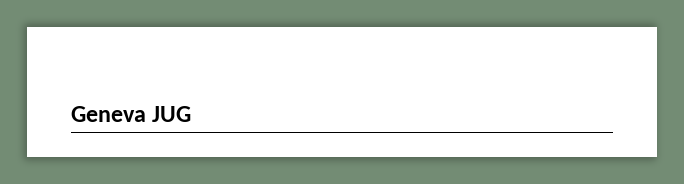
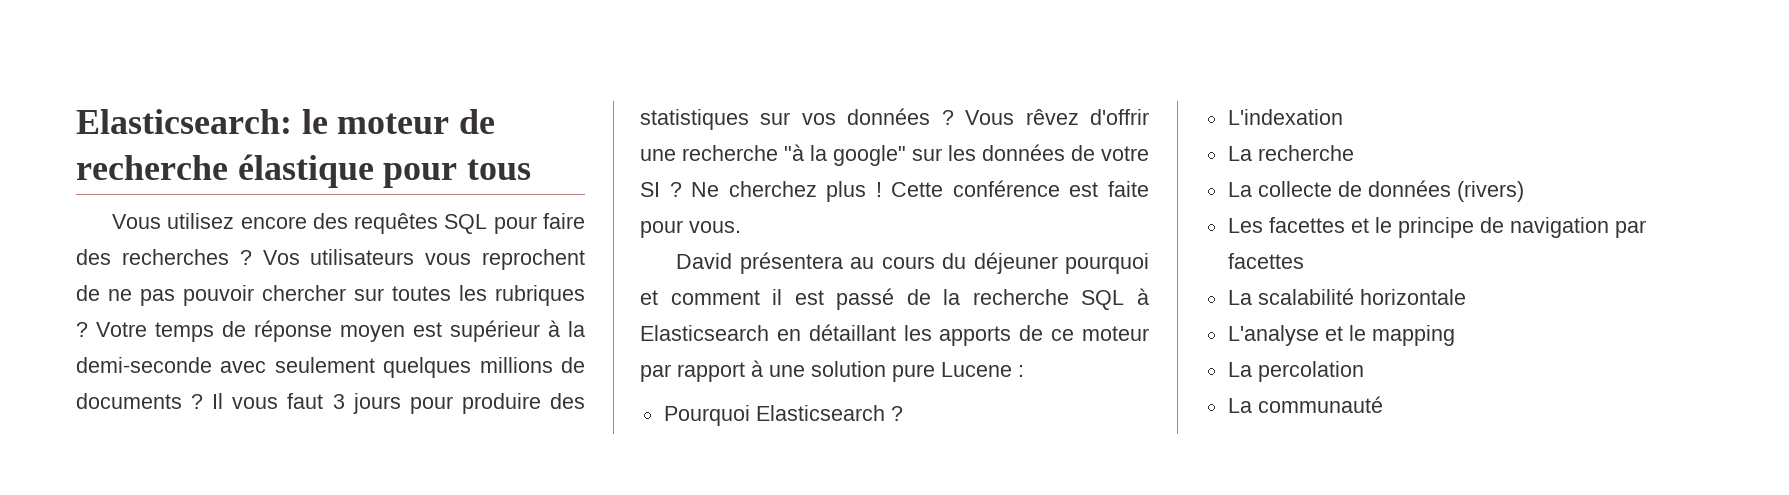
[71,106,192,122] Geneva JUG -> [76,109,496,134] [76,154,532,188] [112,213,585,234] [76,249,585,270] [76,285,585,306] [76,320,585,342] [76,357,585,378] [76,393,585,414] [640,108,1149,130] [640,144,1149,166] [640,180,1149,202] [640,220,741,238] [676,252,1149,274] [640,288,1149,310] [640,324,1149,346] [640,360,1024,382] [663,405,903,426] [1227,109,1343,125] [1227,145,1354,161] [1227,180,1524,202] [1227,217,1646,238] [1227,253,1304,269] [1227,288,1466,305] [1227,325,1455,346] [1227,361,1364,382] [1227,396,1383,413] Elasticsearch: le moteur de recherche élastique pour tous // Vous utilisez encore des requêtes SQL pour faire des recherches ? Vos utilisateurs vous reprochent de ne pas pouvoir chercher sur toutes les rubriques ? Votre temps de réponse moyen est supérieur à la demi-seconde avec seulement quelques millions de documents ? Il vous faut 3 jours pour produire des statistiques sur vos données ? Vous rêvez d'offrir une recherche "à la google" sur les données de votre SI ? Ne cherchez plus ! Cette conférence est faite pour vous. // David présentera au cours du déjeuner pourquoi et comment il est passé de la recherche SQL à Elasticsearch en détaillant les apports de ce moteur par rapport à une solution pure Lucene : // Pourquoi Elasticsearch ? // L'indexation // La recherche // La collecte de données (rivers) // Les facettes et le principe de navigation par facettes // La scalabilité horizontale // L'analyse et le mapping // La percolation // La communauté

